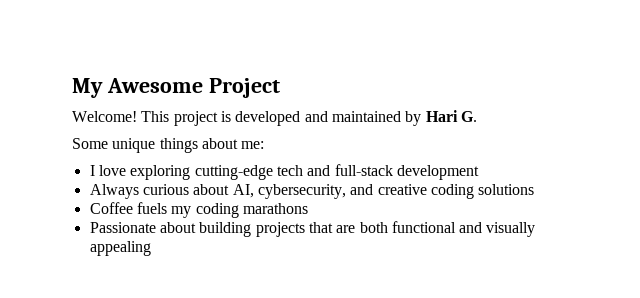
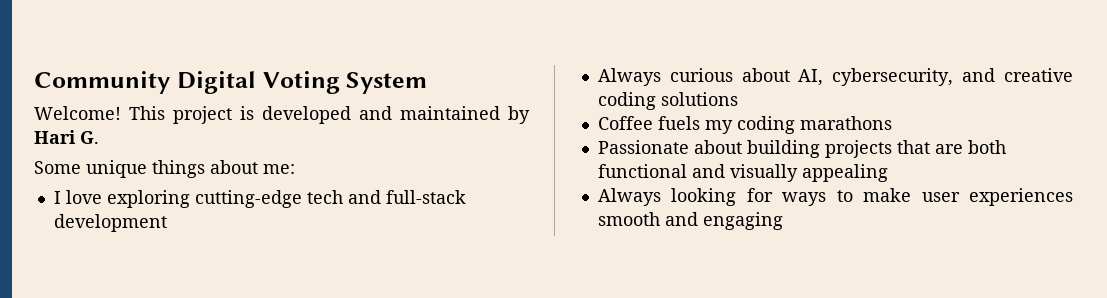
[72,78,280,98] My Awesome Project -> [34,71,428,94] Community Digital Voting System
(151, 248) none -> [597,188,1073,206] [597,212,783,230] // Always looking for ways to make user experiences smooth and engaging

